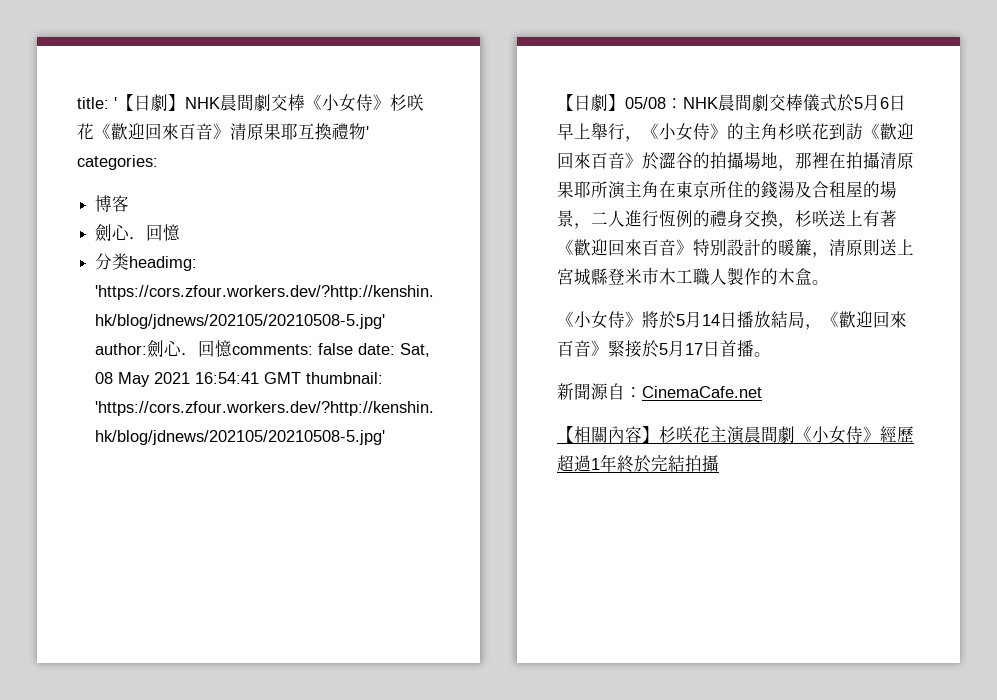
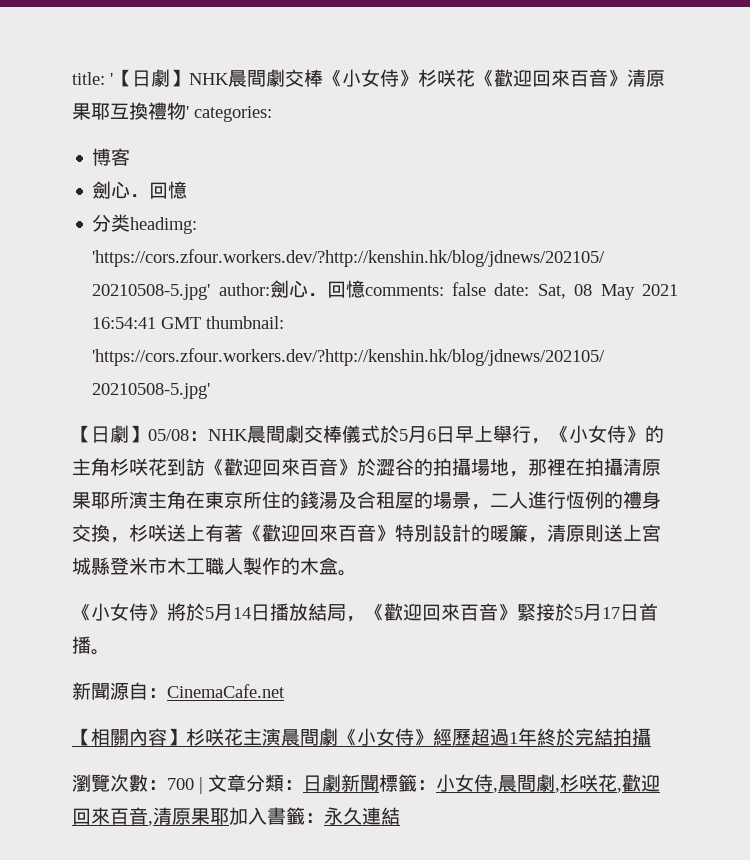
(719, 463) none -> [72,774,660,794] [72,807,400,826] // 瀏覽次數：700 | 文章分類：日劇新聞標籤：小女侍,晨間劇,杉咲花,歡迎回來百音,清原果耶加入書籤：永久連結

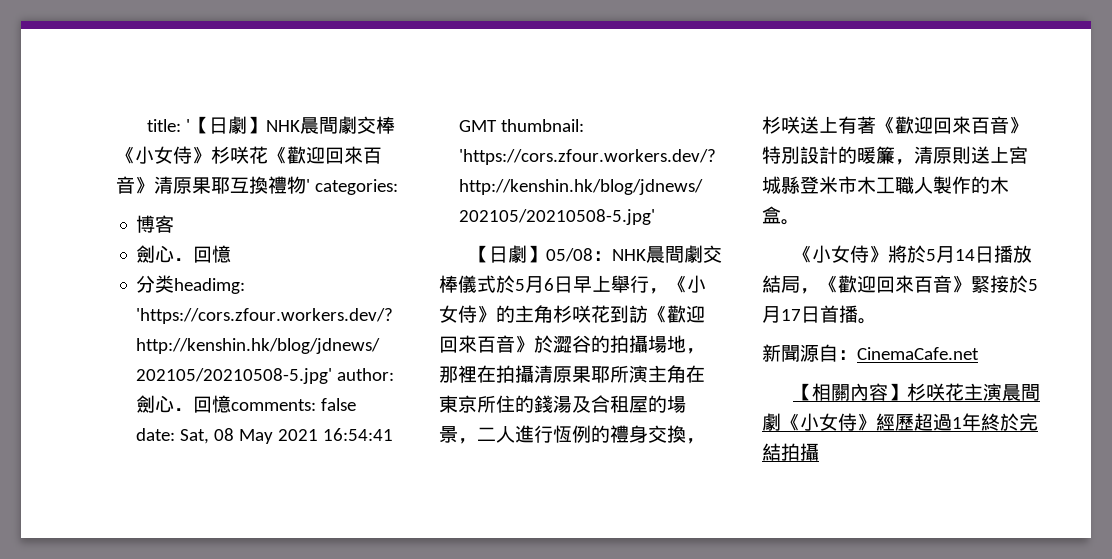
[72,774,660,794] [72,807,400,826] // 瀏覽次數：700 | 文章分類：日劇新聞標籤：小女侍,晨間劇,杉咲花,歡迎回來百音,清原果耶加入書籤：永久連結 -> (819, 452) none

